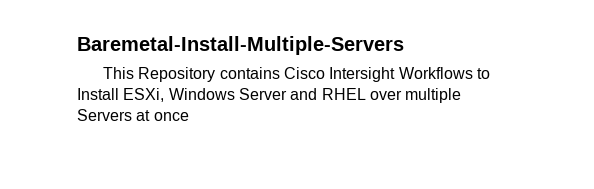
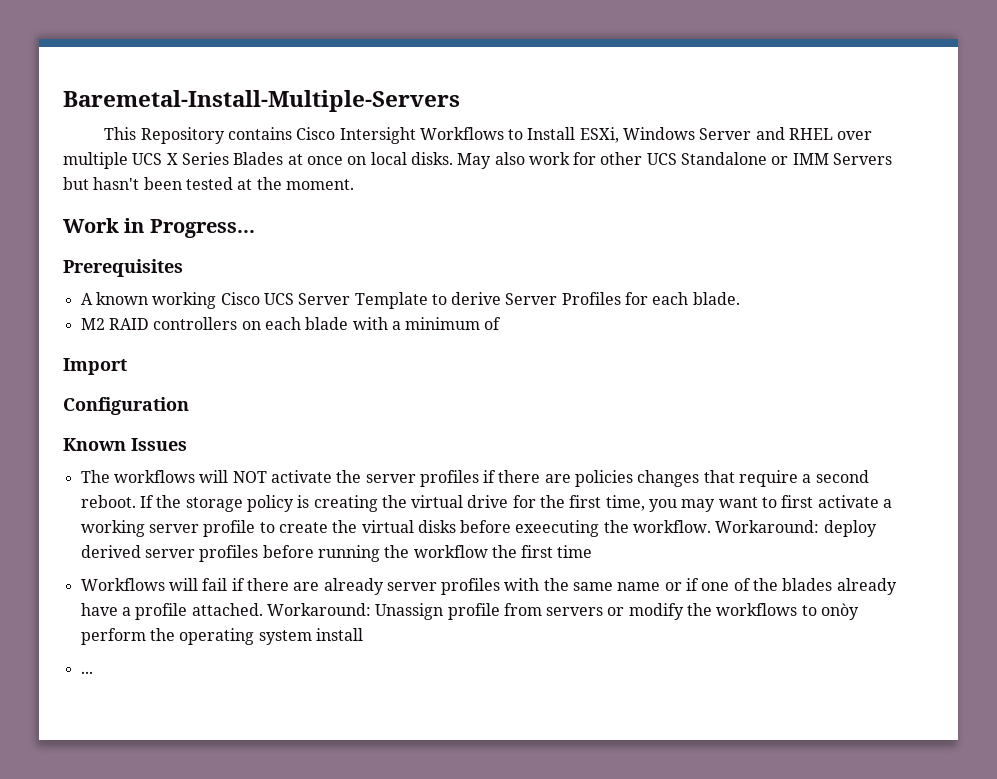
[77,109,189,121] Servers at once -> [132,152,893,169] [63,177,354,190] [63,218,255,238] [63,259,183,277] [80,292,740,309] [80,317,502,330] [63,358,127,375] [63,397,189,415] [63,438,187,451] [80,470,869,487] [80,495,893,512] [80,520,877,537] [80,545,593,562] [80,578,897,595] [80,603,860,620] [80,628,363,645] [80,671,93,674] UCS X Series Blades at once on local disks. May also work for other UCS Standalone or IMM Servers but hasn't been tested at the moment. // Work in Progress... // Prerequisites // A known working Cisco UCS Server Template to derive Server Profiles for each blade. // M2 RAID controllers on each blade with a minimum of // Import // Configuration // Known Issues // The workflows will NOT activate the server profiles if there are policies changes that require a second reboot. If the storage policy is creating the virtual drive for the first time, you may want to first activate a working server profile to create the virtual disks before exeecuting the workflow. Workaround: deploy derived server profiles before running the workflow the first time // Workflows will fail if there are already server profiles with the same name or if one of the blades already have a profile attached. Workaround: Unassign profile from servers or modify the workflows to onòy perform the operating system install // ...

